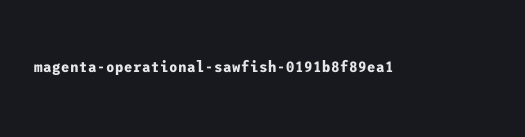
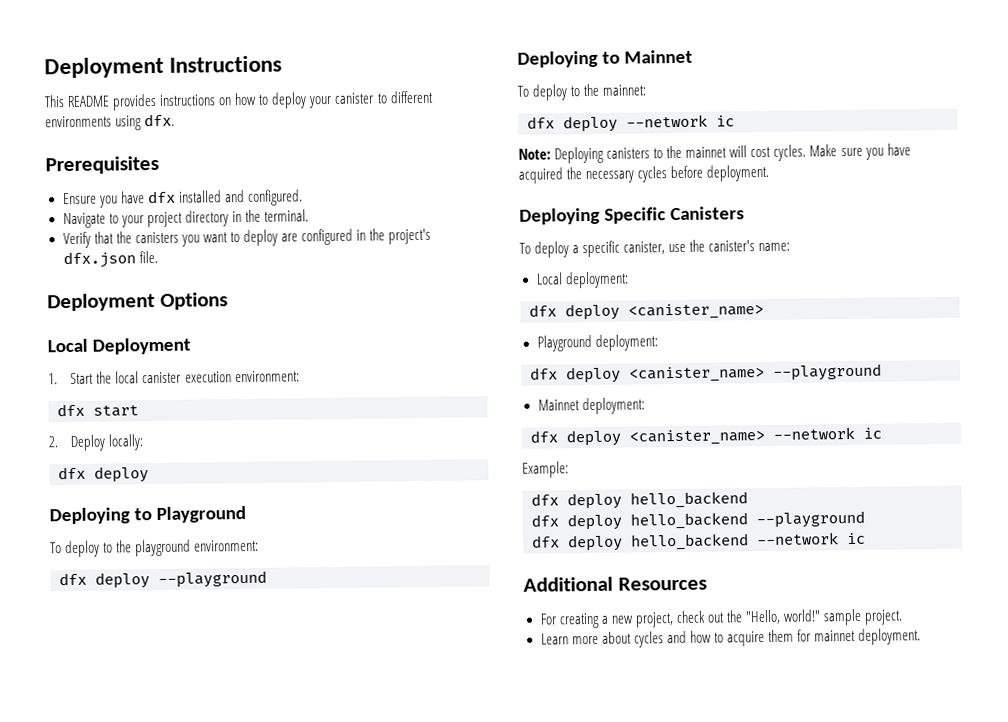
[34,59,394,76] magenta-operational-sawfish-0191b8f89ea1 -> [44,55,283,79] [44,90,434,111] [45,113,176,131] [45,155,159,175] [62,189,303,208] [62,209,309,229] [62,228,432,249] [62,250,158,269] [47,292,228,312] [47,337,191,355] [48,370,300,385] [57,403,139,417] [48,434,145,451] [58,466,149,483] [49,505,246,525] [50,539,260,558] [59,570,267,589] [517,49,693,68] [517,83,647,101] [527,114,735,133] [518,143,911,164] [518,164,770,184] [519,206,745,225] [519,239,791,258] [535,271,629,289] [529,303,764,321] [536,334,658,352] [530,363,882,384] [537,397,645,415] [530,426,882,447] [522,461,569,478] [531,491,748,510] [531,510,865,531] [532,532,866,552] [523,576,707,592] [539,608,904,629] [540,628,922,648] Deployment Instructions // This README provides instructions on how to deploy your canister to different environments using dfx. // Prerequisites // Ensure you have dfx installed and configured. // Navigate to your project directory in the terminal. // Verify that the canisters you want to deploy are configured in the project's dfx.json file. // Deployment Options // Local Deployment // 1. Start the local canister execution environment: // dfx start // 2. Deploy locally: // dfx deploy // Deploying to Playground // To deploy to the playground environment: // dfx deploy --playground // Deploying to Mainnet // To deploy to the mainnet: // dfx deploy --network ic // Note: Deploying canisters to the mainnet will cost cycles. Make sure you have acquired the necessary cycles before deployment. // Deploying Specific Canisters // To deploy a specific canister, use the canister's name: // Local deployment: // dfx deploy <canister_name> // Playground deployment: // dfx deploy <canister_name> --playground // Mainnet deployment: // dfx deploy <canister_name> --network ic // Example: // dfx deploy hello_backend // dfx deploy hello_backend --playground // dfx deploy hello_backend --network ic // Additional Resources // For creating a new project, check out the "Hello, world!" sample project. // Learn more about cycles and how to acquire them for mainnet deployment.

